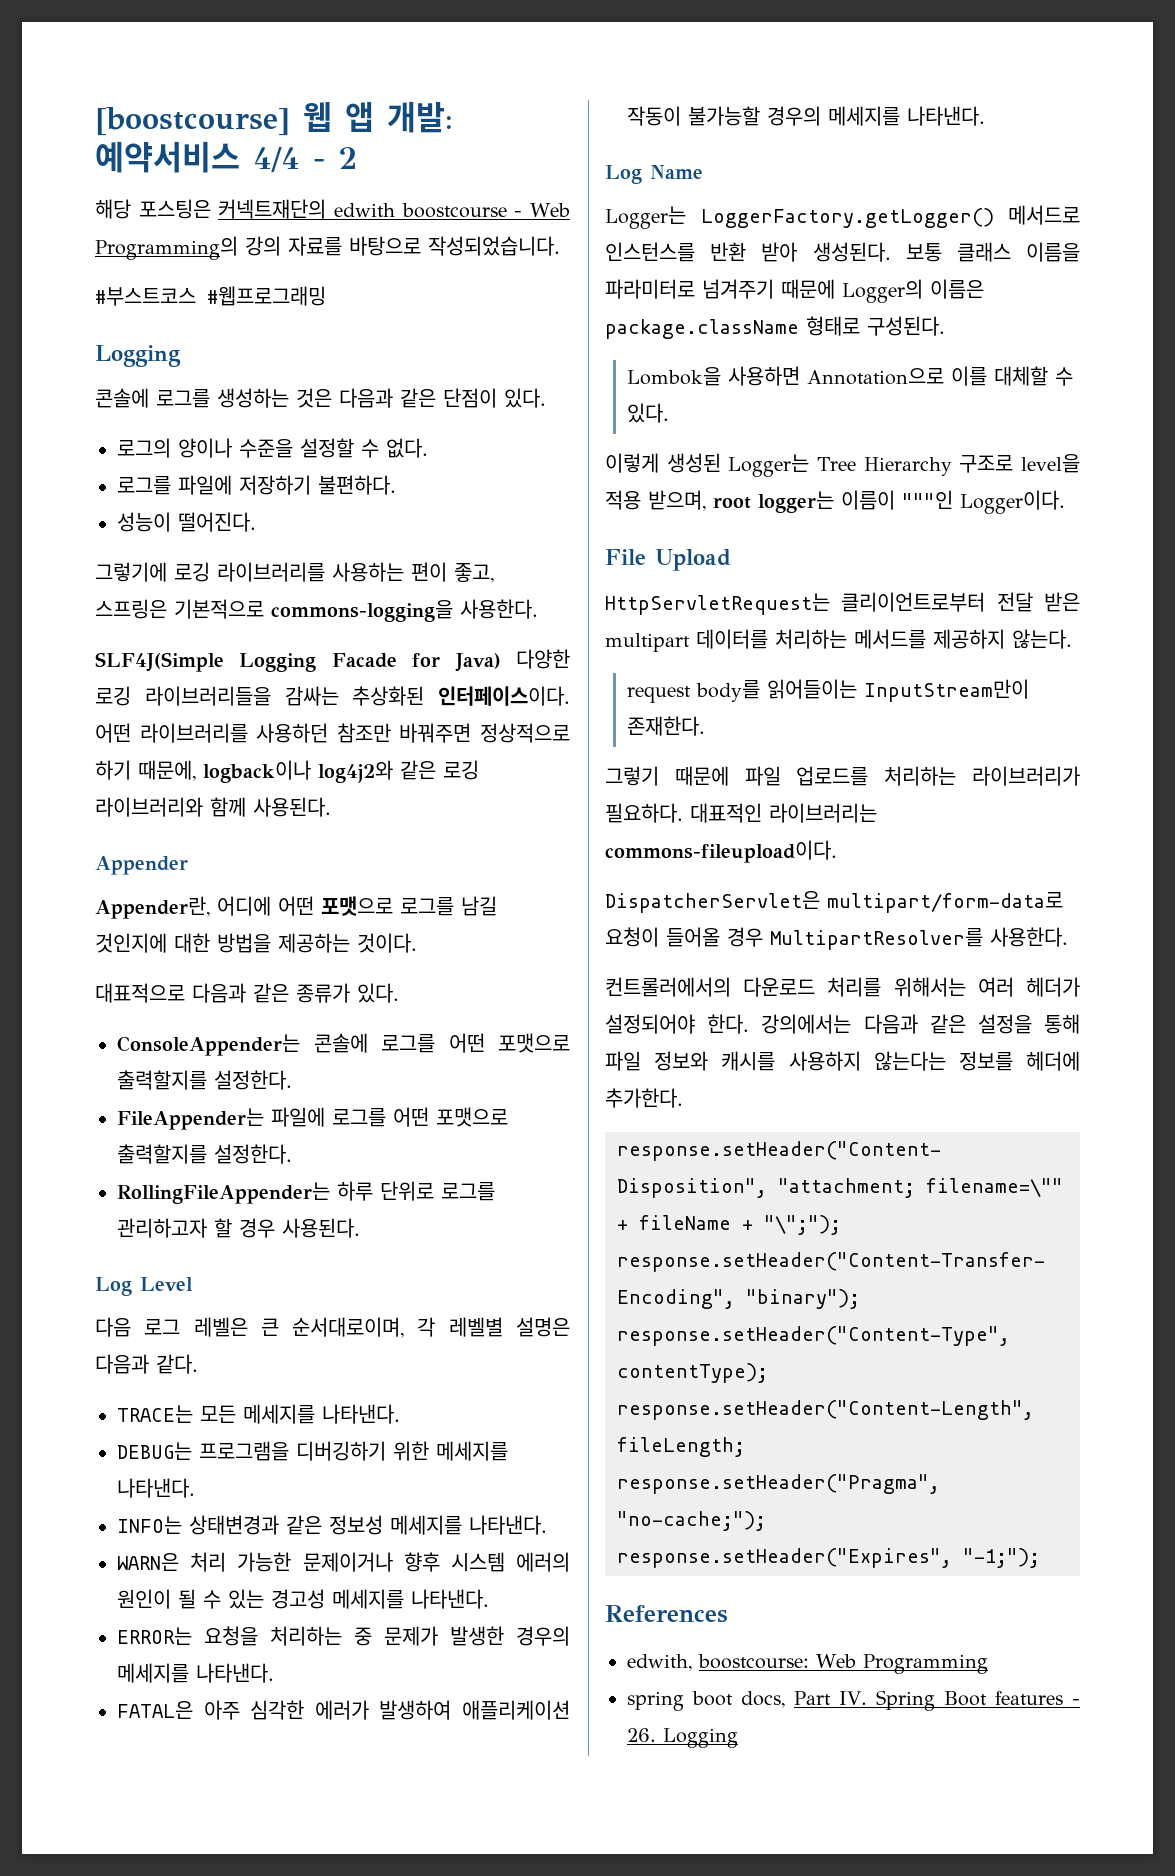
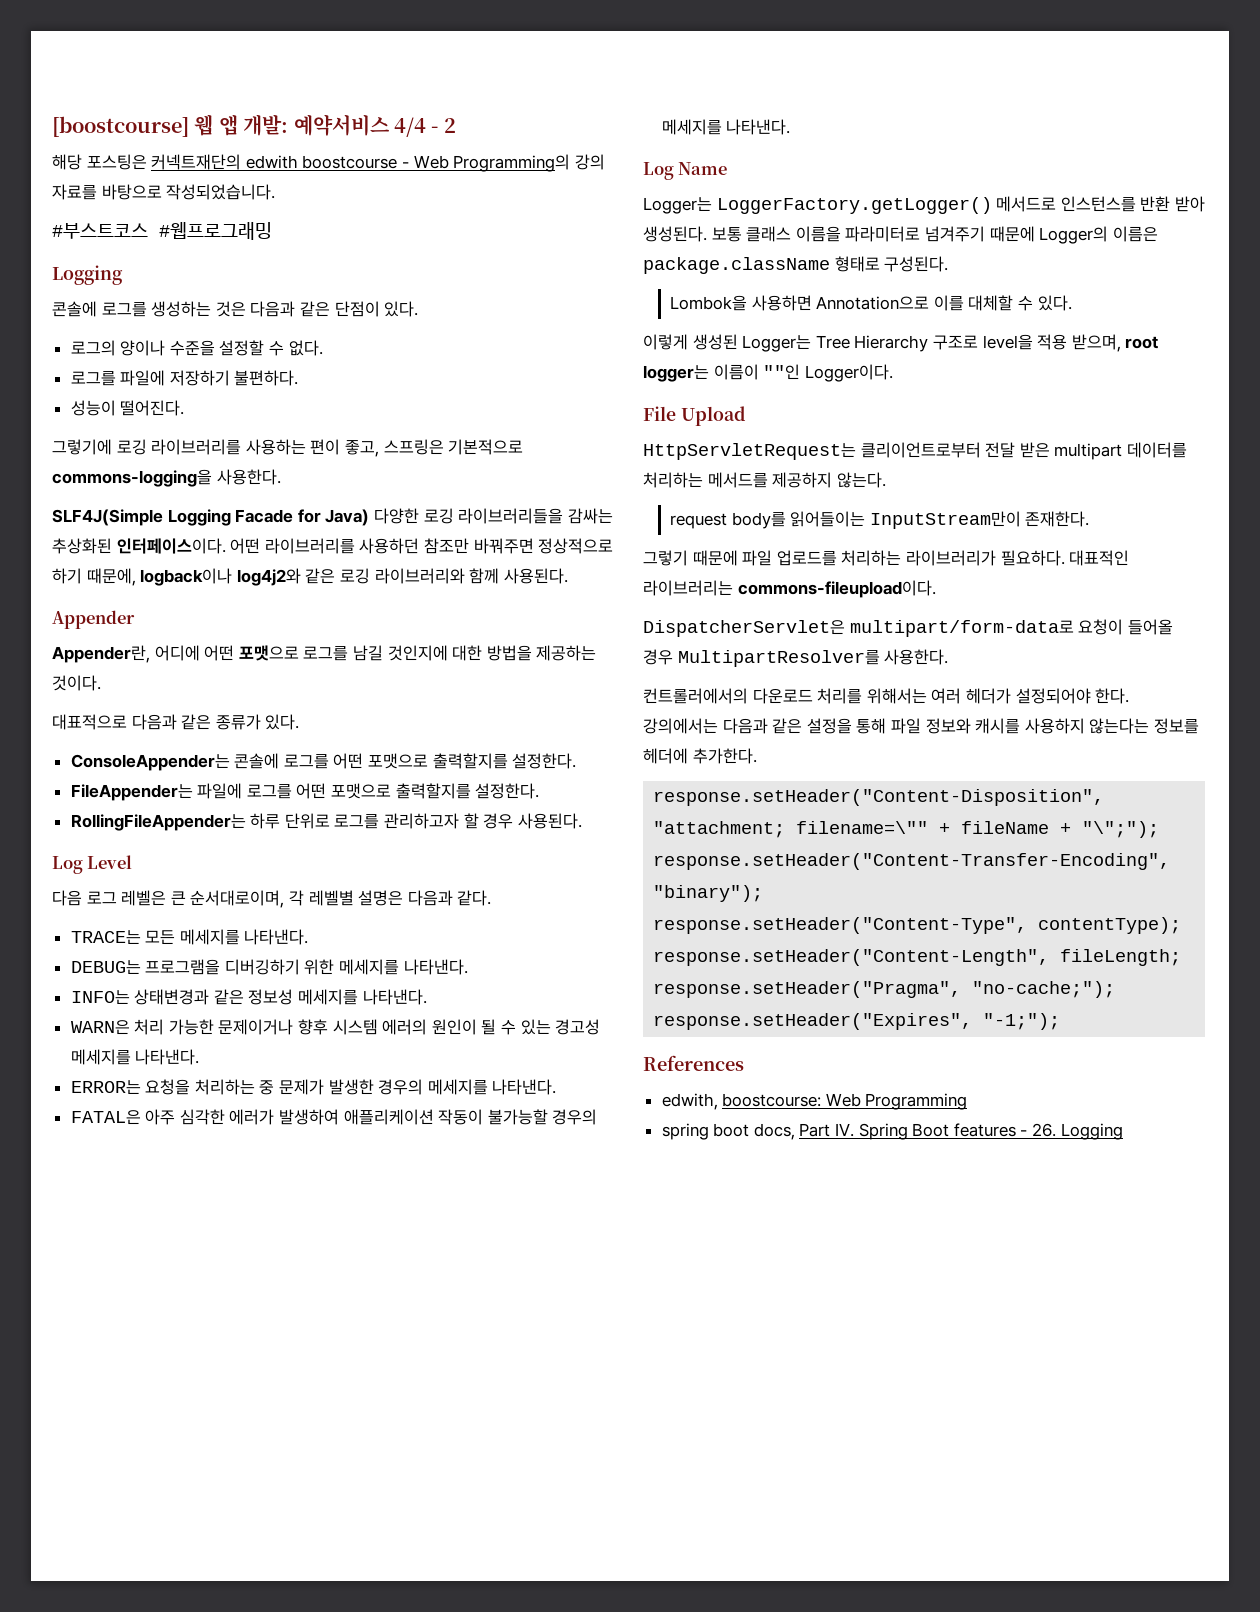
[902,490,953,509] """인 -> [763,364,801,380] ""인

